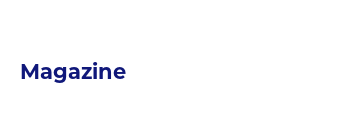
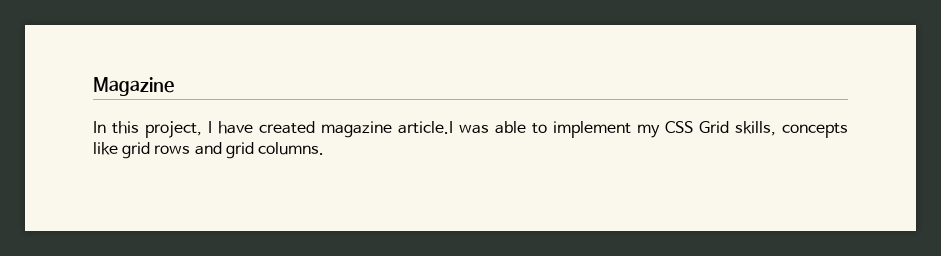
(126, 72) none -> [93,121,848,138] [93,142,324,159] // In this project, I have created magazine article.I was able to implement my CSS Grid skills, concepts like grid rows and grid columns.

